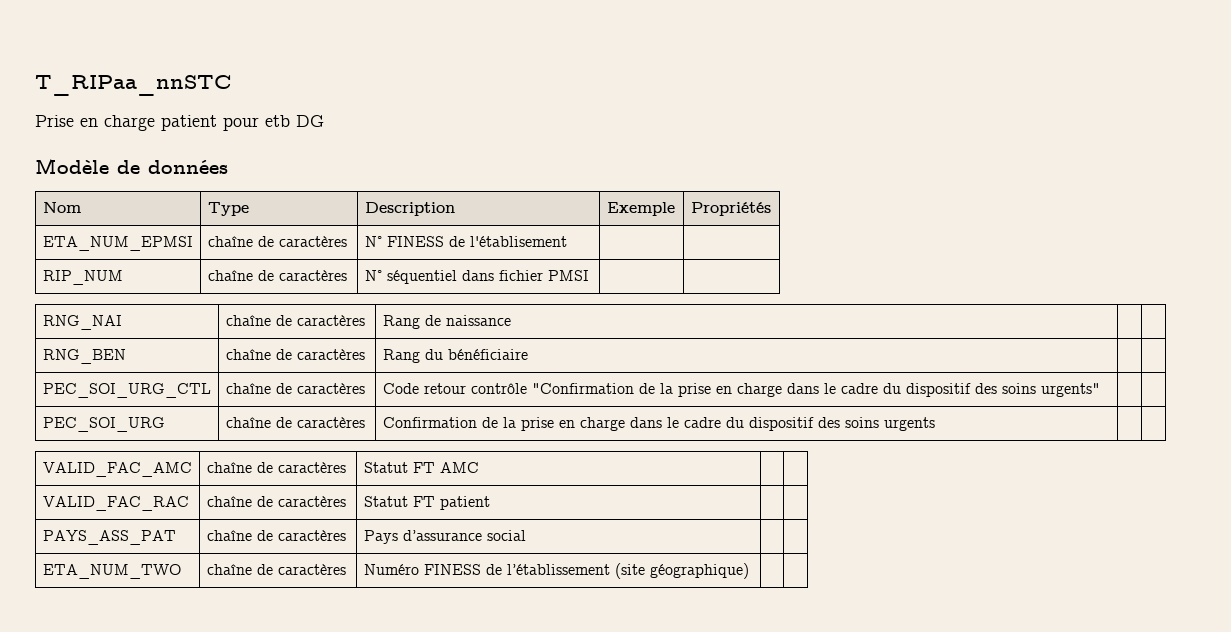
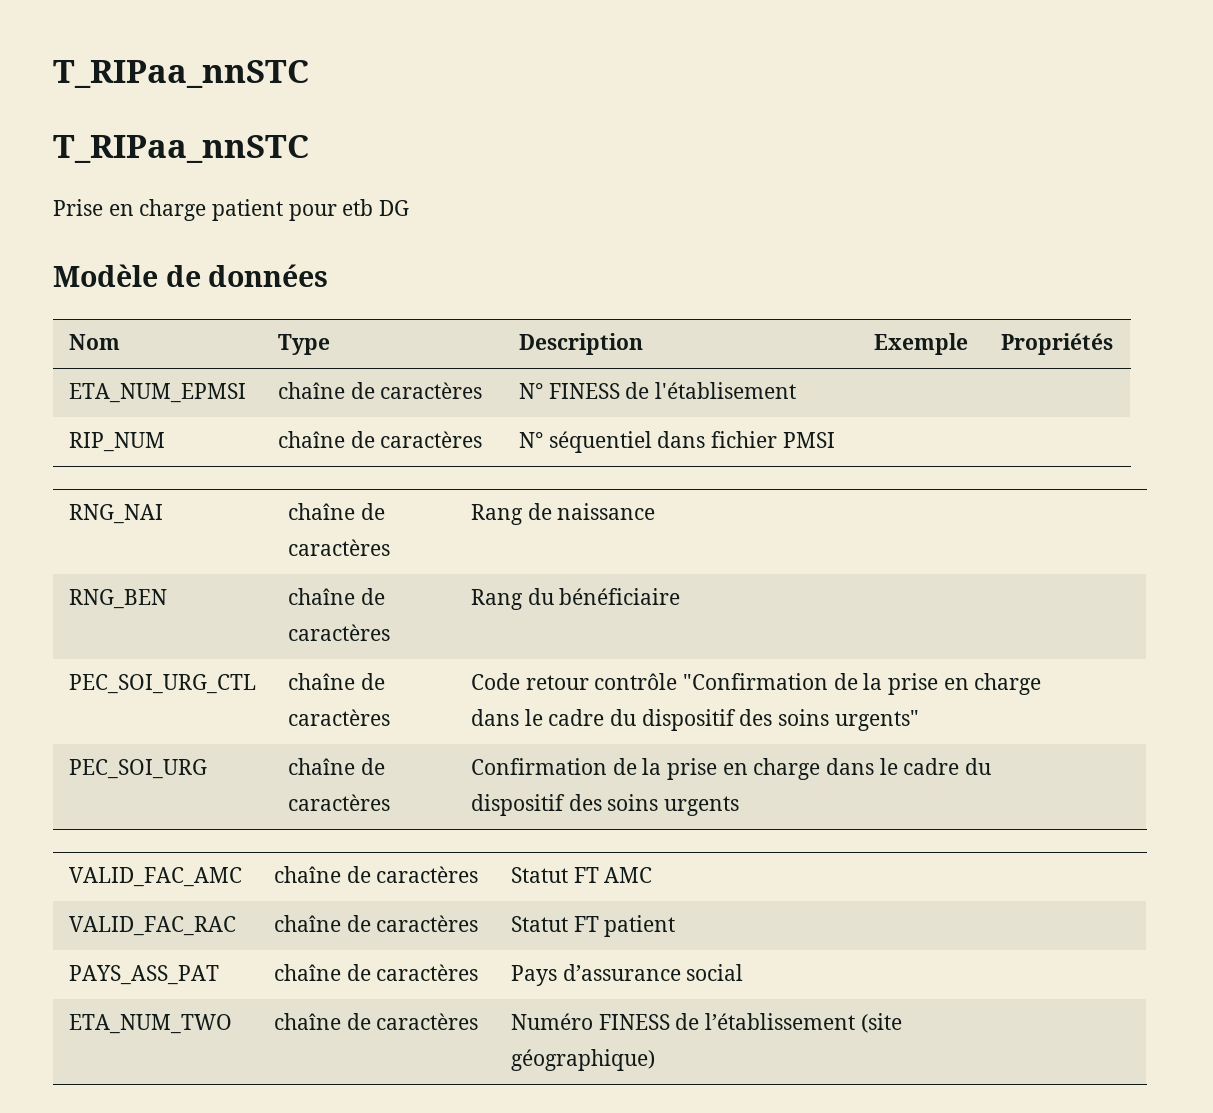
[35,75,231,96] T_RIPaa_nnSTC -> [53,60,309,88] [53,135,309,163] T_RIPaa_nnSTC // T_RIPaa_nnSTC

